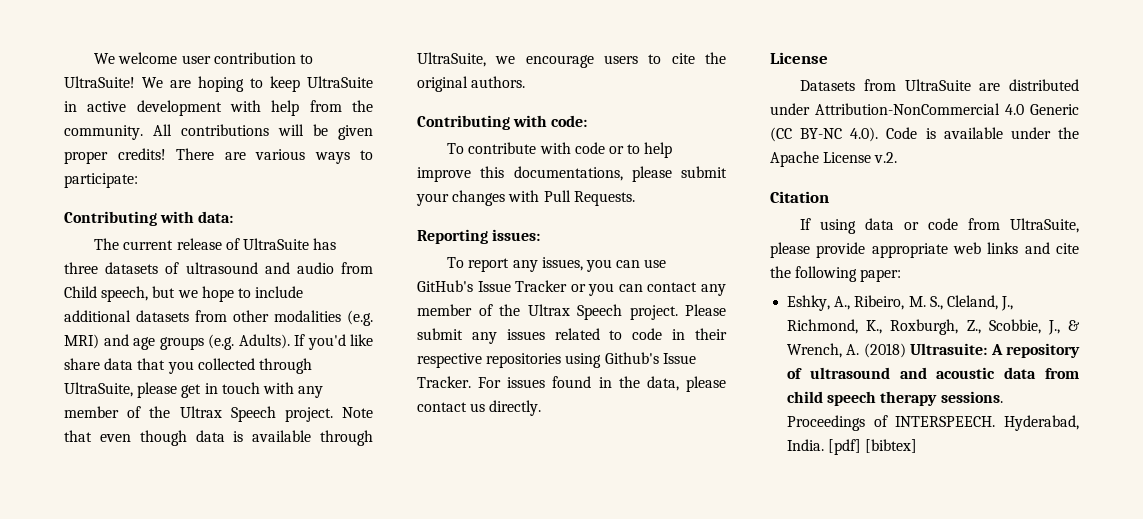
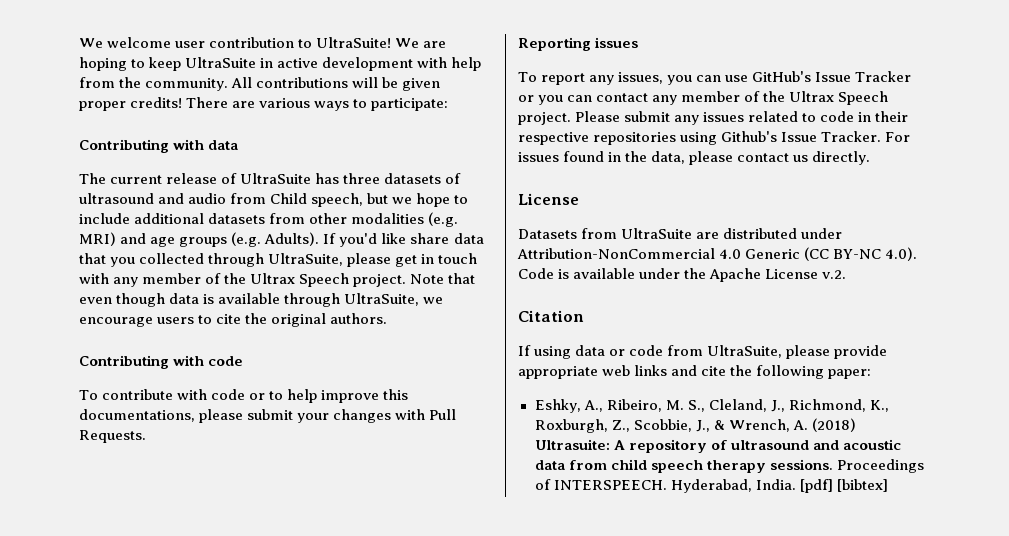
[198,211,234,223] data: -> [208,140,239,150] data
[551,115,588,127] code: -> [208,356,244,366] code
[492,229,541,241] issues: -> [595,37,639,48] issues

